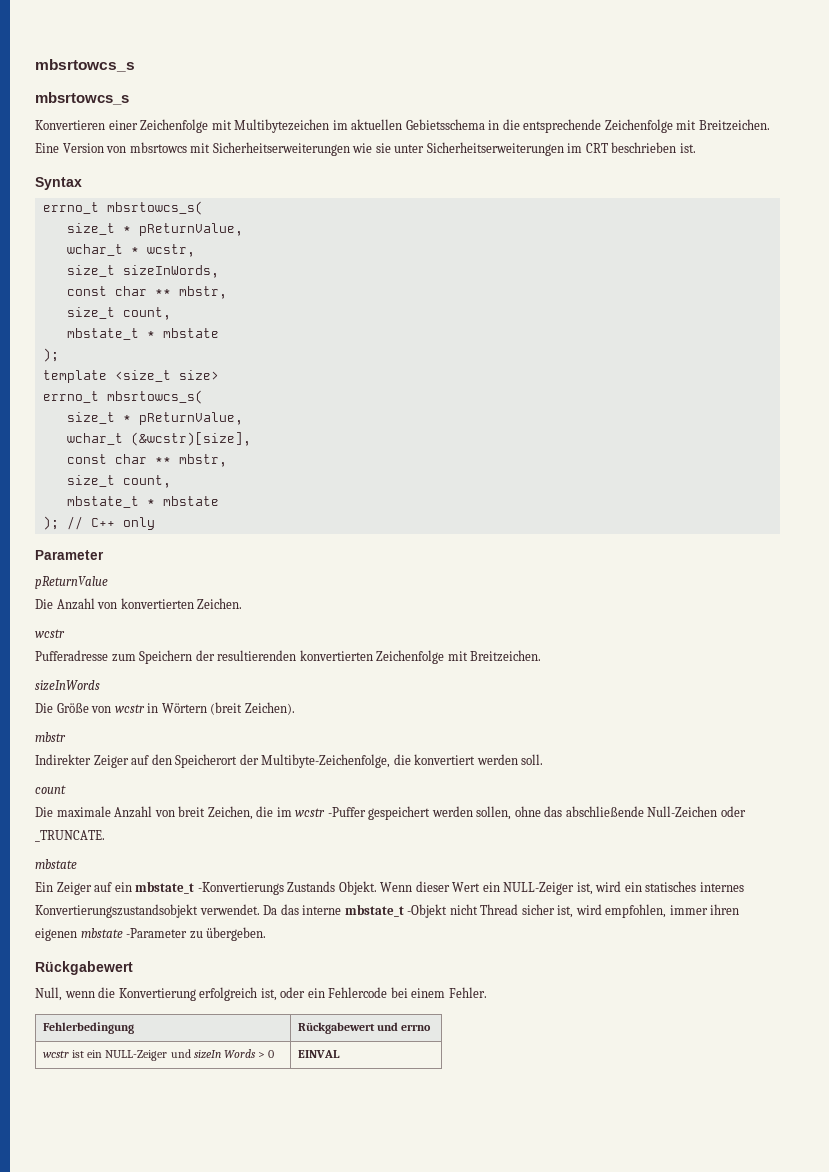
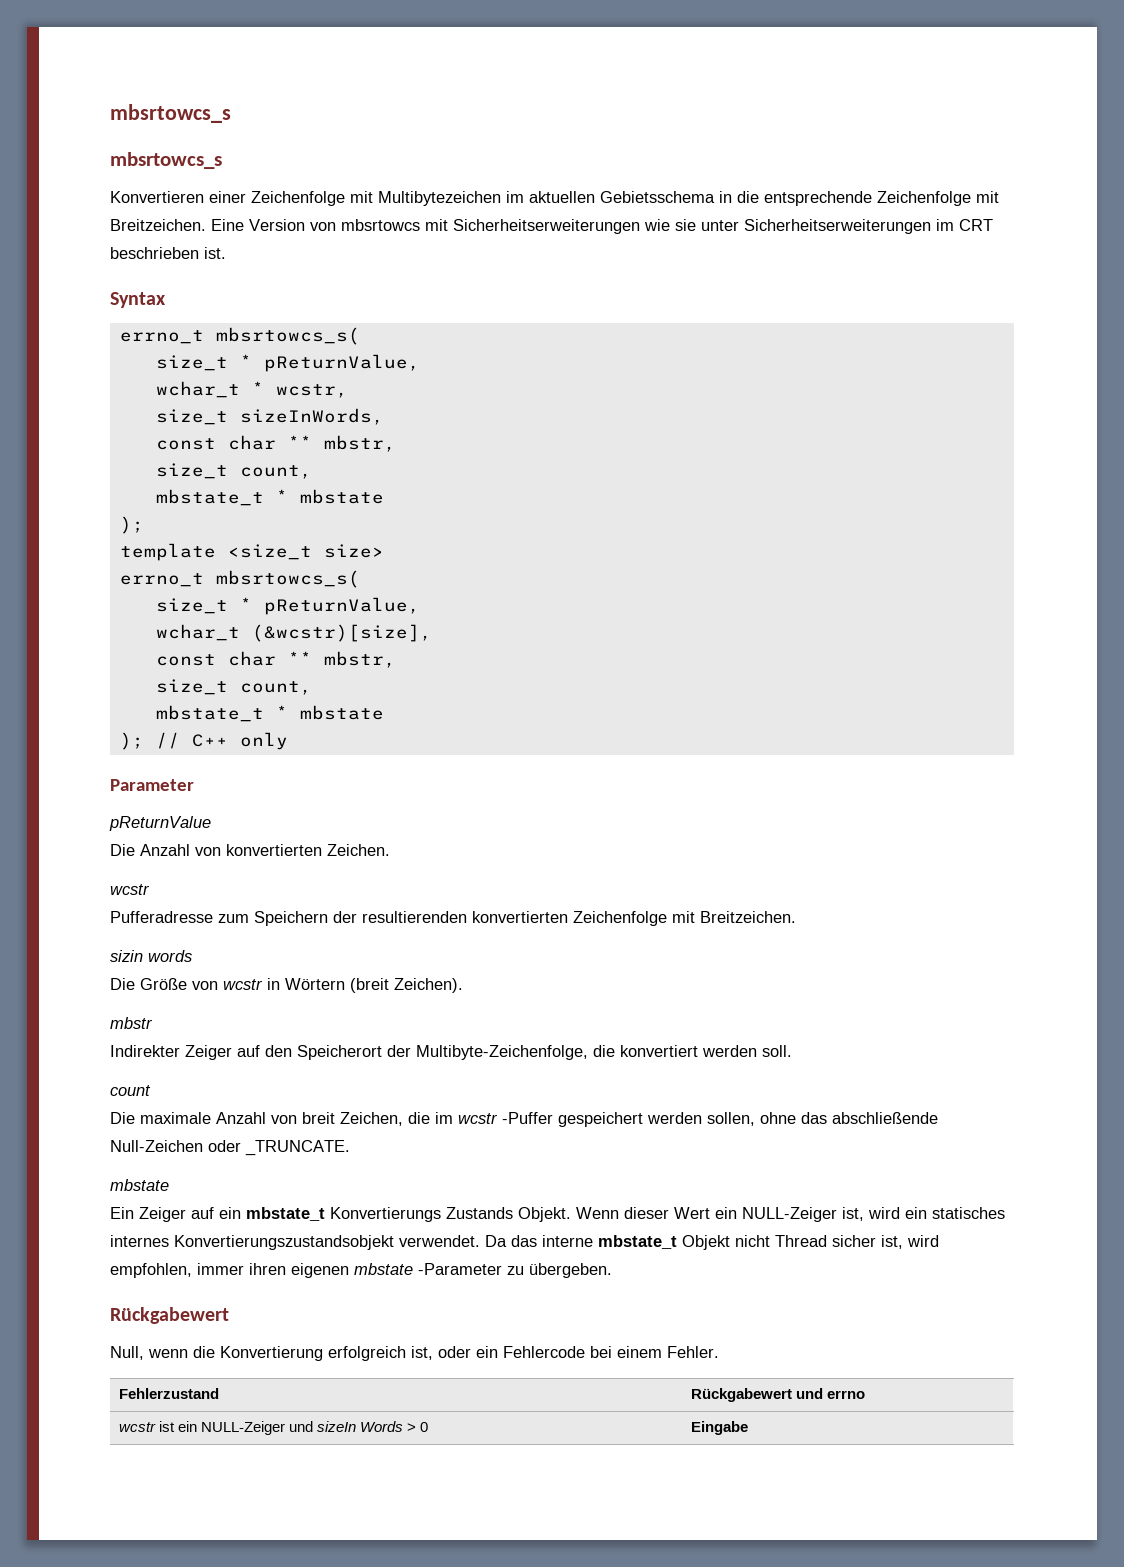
[35,680,100,691] sizeInWords -> [110,950,192,962] sizin words
[197,882,284,895] -Konvertierungs -> [330,1207,441,1222] Konvertierungs
[407,904,448,918] -Objekt -> [682,1235,730,1250] Objekt
[43,1022,135,1034] Fehlerbedingung -> [119,1388,220,1399] Fehlerzustand
[298,1050,341,1058] EINVAL -> [691,1421,749,1435] Eingabe

